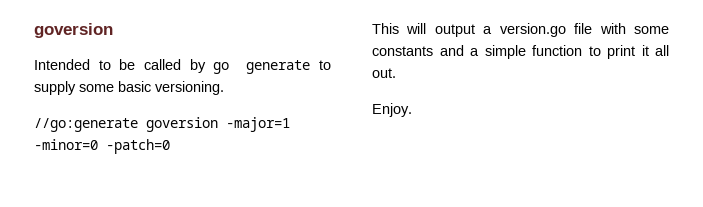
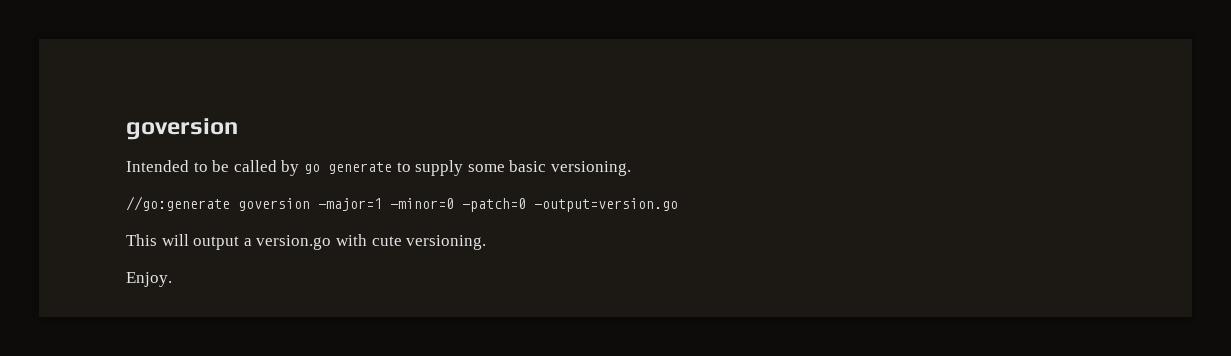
(170, 146) none -> [534,198,678,212] -output=version.go
[574,23,669,34] [372,45,669,59] [372,68,396,78] file with some constants and a simple function to print it all out. -> [335,234,487,250] with cute versioning.

